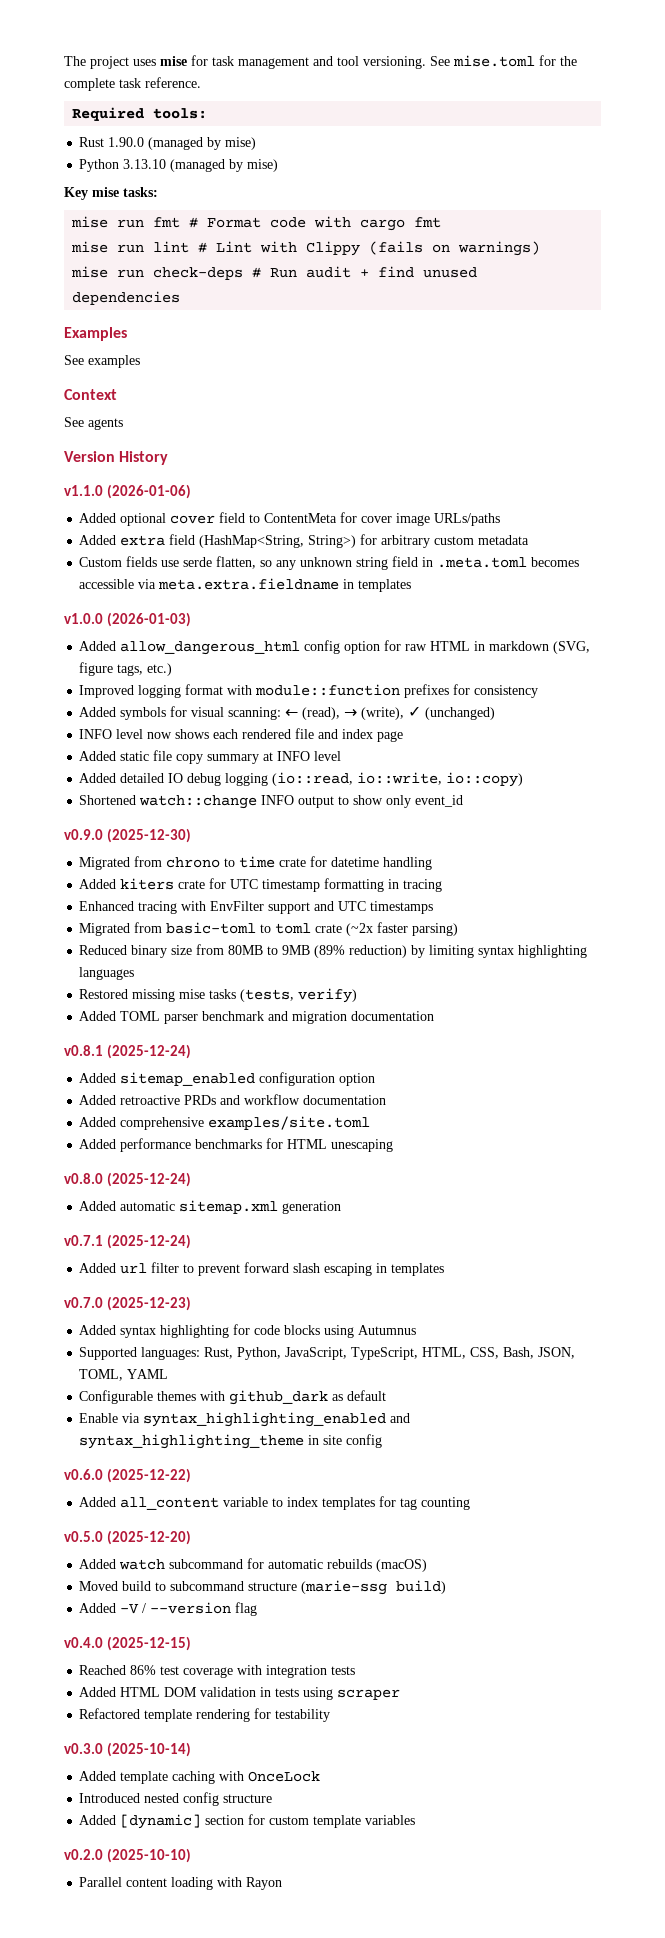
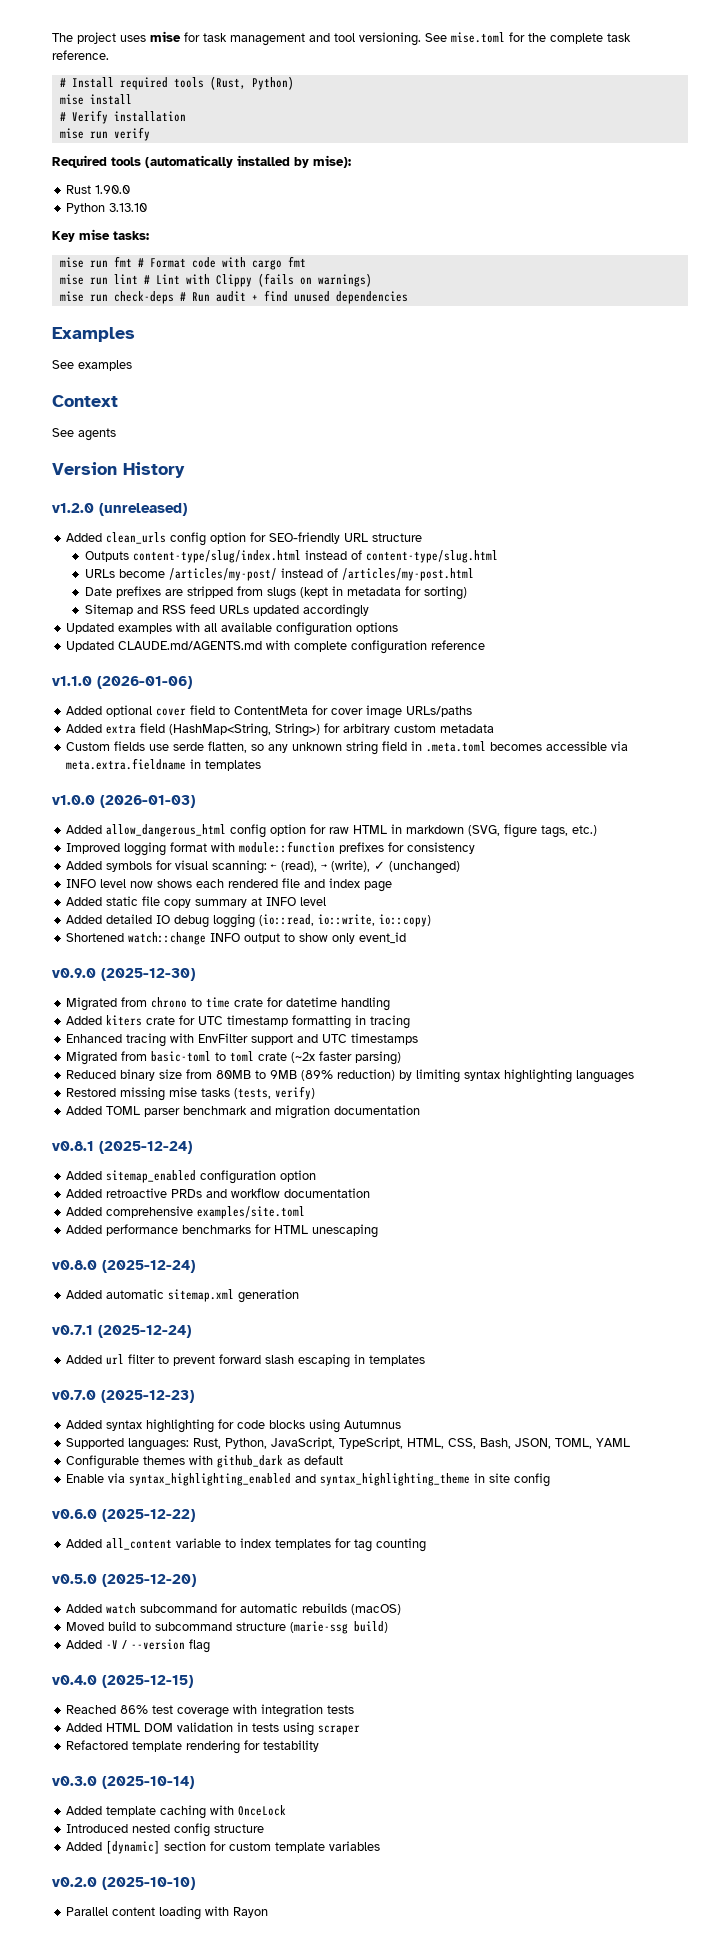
[72,107,208,121] Required tools: -> [59,76,294,90] [59,94,132,105] [59,110,186,124] [59,127,150,141] [52,155,351,168] # Install required tools (Rust, Python) // mise install // # Verify installation // mise run verify // Required tools (automatically installed by mise):
[148,137,257,150] (managed by mise) -> (131, 189) none
[170,159,279,172] (managed by mise) -> (148, 207) none
(169, 458) none -> [52,503,187,516] [66,532,423,546] [84,550,498,563] [84,568,474,581] [84,586,467,600] [84,604,369,618] [66,622,399,636] [66,640,486,654] // v1.2.0 (unreleased) // Added clean_urls config option for SEO-friendly URL structure // Outputs content-type/slug/index.html instead of content-type/slug.html // URLs become /articles/my-post/ instead of /articles/my-post.html // Date prefixes are stripped from slugs (kept in metadata for sorting) // Sitemap and RSS feed URLs updated accordingly // Updated examples with all available configuration options // Updated CLAUDE.md/AGENTS.md with complete configuration reference

